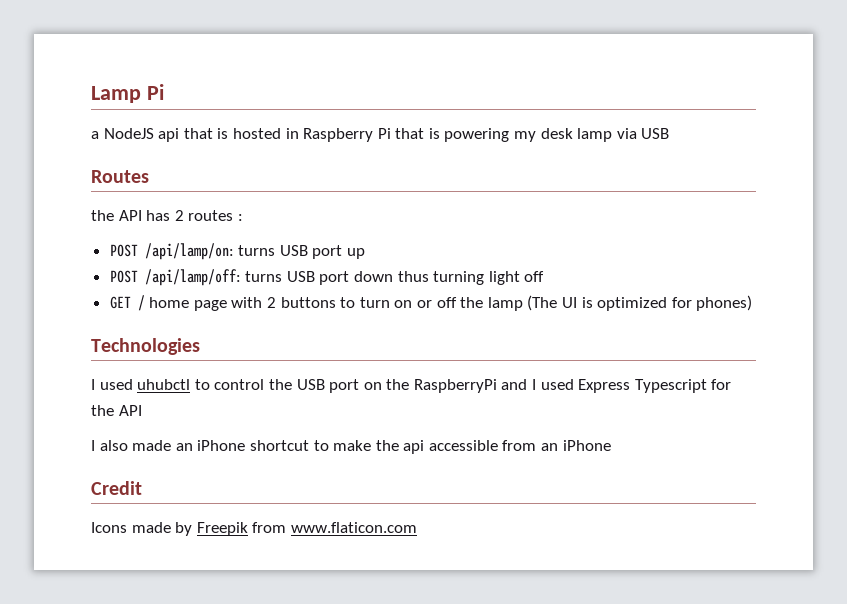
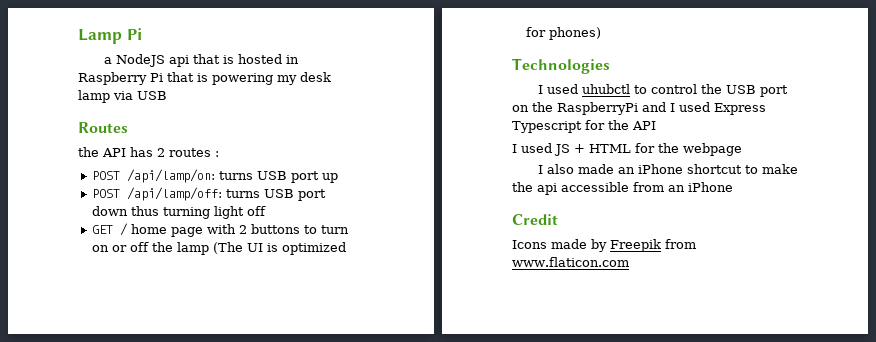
(142, 410) none -> [512,143,742,156] // I used JS + HTML for the webpage

